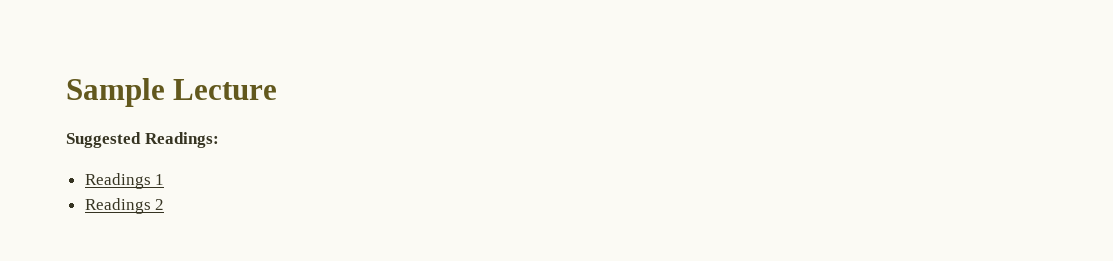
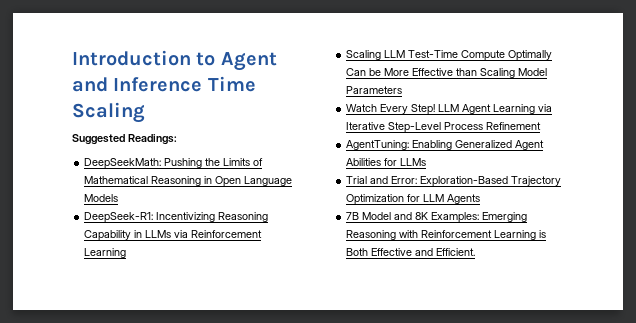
[66,78,278,107] [66,132,219,148] [84,173,165,189] [84,198,165,214] Sample Lecture // Suggested Readings: // Readings 1 // Readings 2 -> [72,50,277,71] [72,76,256,92] [72,102,145,123] [72,134,177,145] [84,158,264,169] [84,176,293,187] [84,194,119,202] [84,212,269,223] [84,230,263,241] [84,248,127,258] [346,50,553,61] [346,68,548,78] [346,86,403,94] [346,104,553,115] [346,122,542,133] [346,140,545,150] [346,158,427,166] [346,176,562,187] [346,194,481,205] [346,212,528,223] [346,230,547,240] [346,248,476,256] Introduction to Agent and Inference Time Scaling // Suggested Readings: // DeepSeekMath: Pushing the Limits of Mathematical Reasoning in Open Language Models // DeepSeek-R1: Incentivizing Reasoning Capability in LLMs via Reinforcement Learning // Scaling LLM Test-Time Compute Optimally Can be More Effective than Scaling Model Parameters // Watch Every Step! LLM Agent Learning via Iterative Step-Level Process Refinement // AgentTuning: Enabling Generalized Agent Abilities for LLMs // Trial and Error: Exploration-Based Trajectory Optimization for LLM Agents // 7B Model and 8K Examples: Emerging Reasoning with Reinforcement Learning is Both Effective and Efficient.

